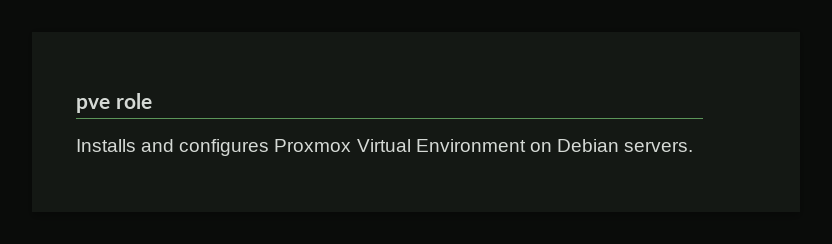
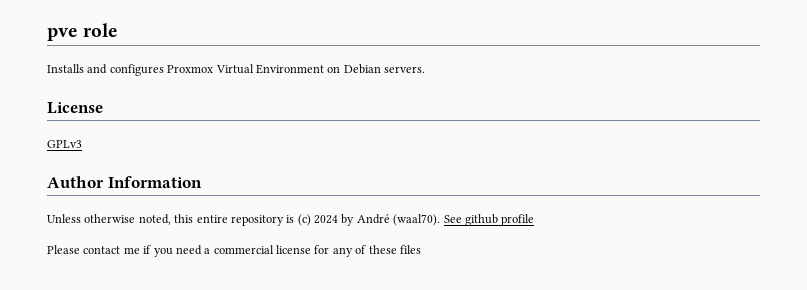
(694, 146) none -> [47,102,103,114] [47,140,82,148] [47,176,202,188] [47,214,535,226] [47,245,421,257] // License // GPLv3 // Author Information // Unless otherwise noted, this entire repository is (c) 2024 by André (waal70). See github profile // Please contact me if you need a commercial license for any of these files

